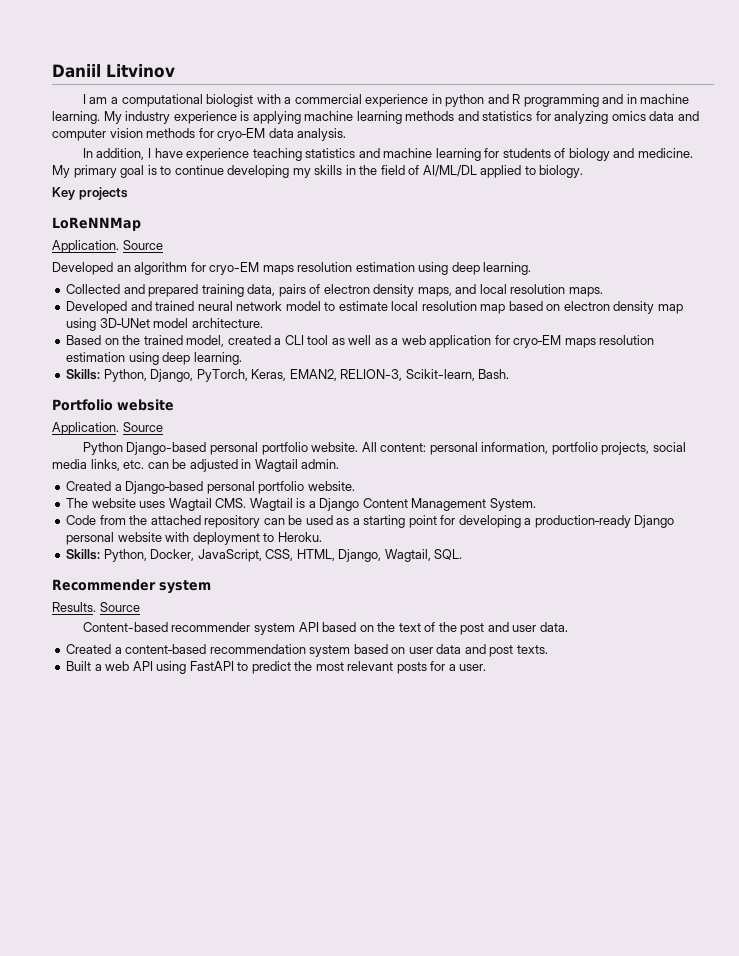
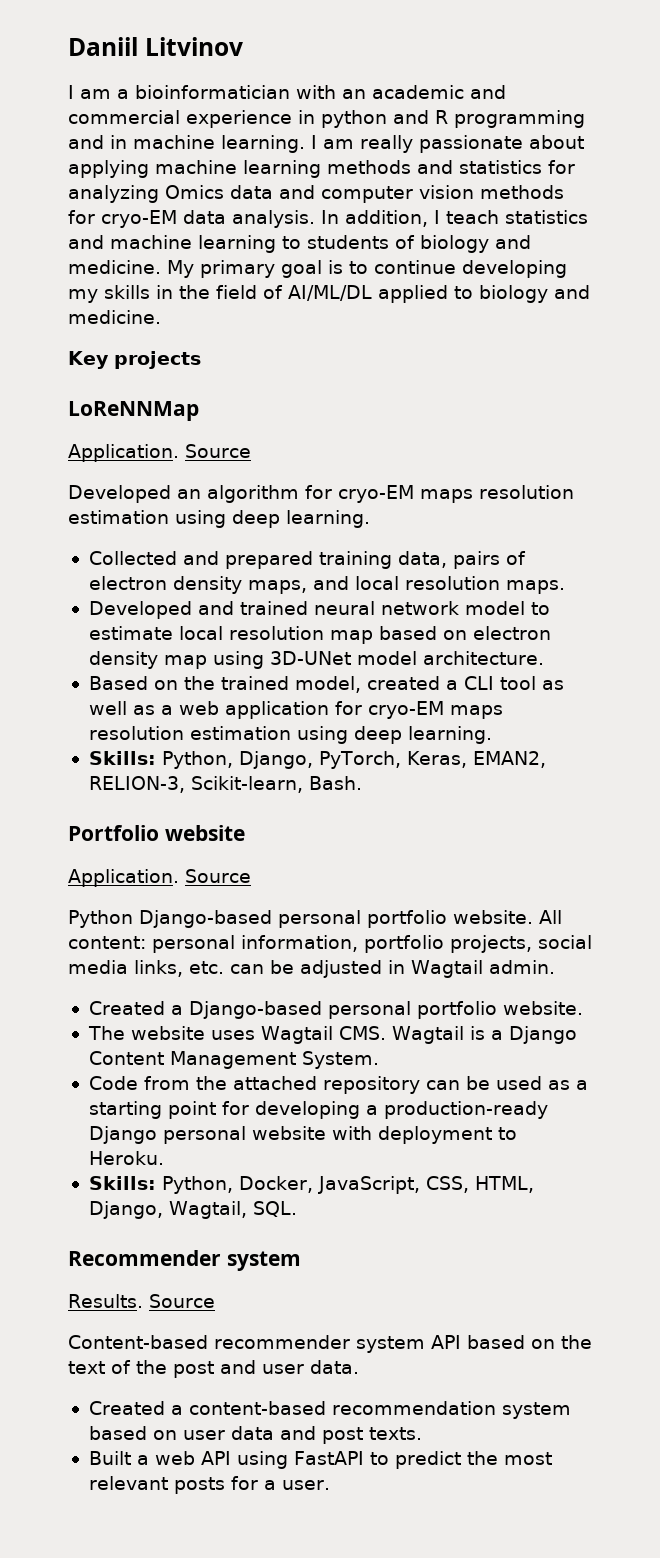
[121,94,292,107] computational biologist with a -> [135,85,506,99] bioinformatician with an academic and
[103,111,250,124] My industry experience is -> [311,135,584,153] I am really passionate about
[611,111,646,121] omics -> [165,185,224,199] Omics
(347, 134) // -> (315, 219) none
[154,148,302,161] have experience teaching -> [446,210,499,224] teach
[484,148,500,158] for -> [282,236,301,249] to
[539,165,584,178] biology. -> [479,285,590,303] [68,310,161,324] biology and medicine.

